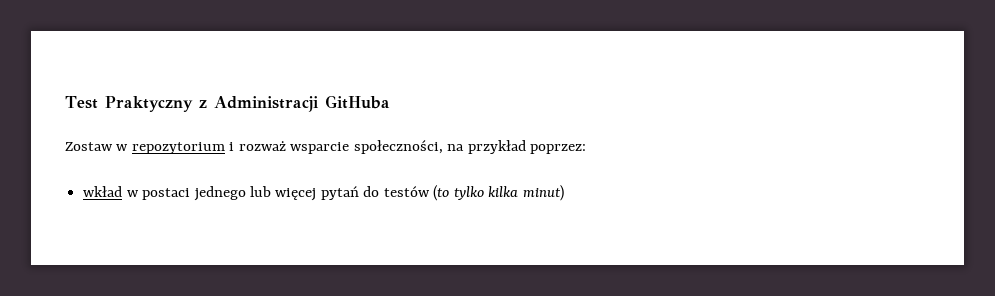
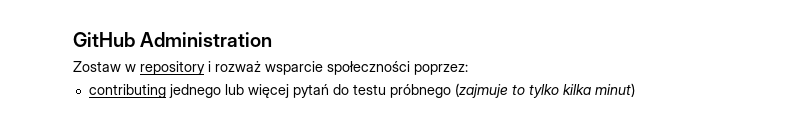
[65,95,390,112] Test Praktyczny z Administracji GitHuba -> [73,32,273,47] GitHub Administration
[131,142,225,154] repozytorium -> [140,61,205,75] repository
[353,140,587,154] [83,186,191,200] społeczności, na przykład poprzez: // wkład w postaci -> [327,61,468,75] [88,84,166,98] społeczności poprzez: // contributing
[383,185,450,201] testów (to -> [352,83,525,98] testu próbnego (zajmuje to

